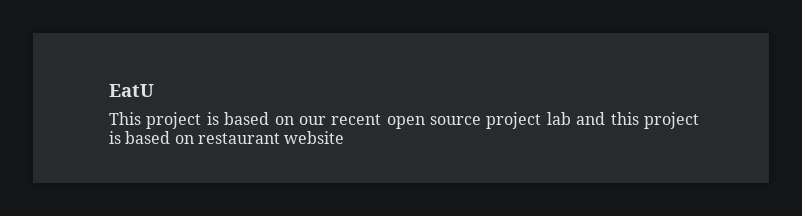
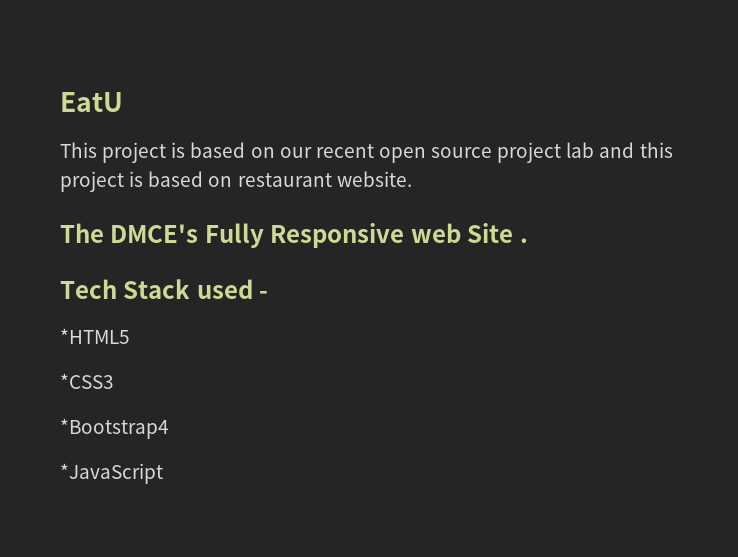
[284,131,345,144] website -> [336,171,412,187] [60,223,528,248] [60,279,269,299] [60,328,130,344] [60,373,114,389] [60,418,169,439] [60,463,163,484] website. // The DMCE's Fully Responsive web Site . // Tech Stack used - // *HTML5 // *CSS3 // *Bootstrap4 // *JavaScript

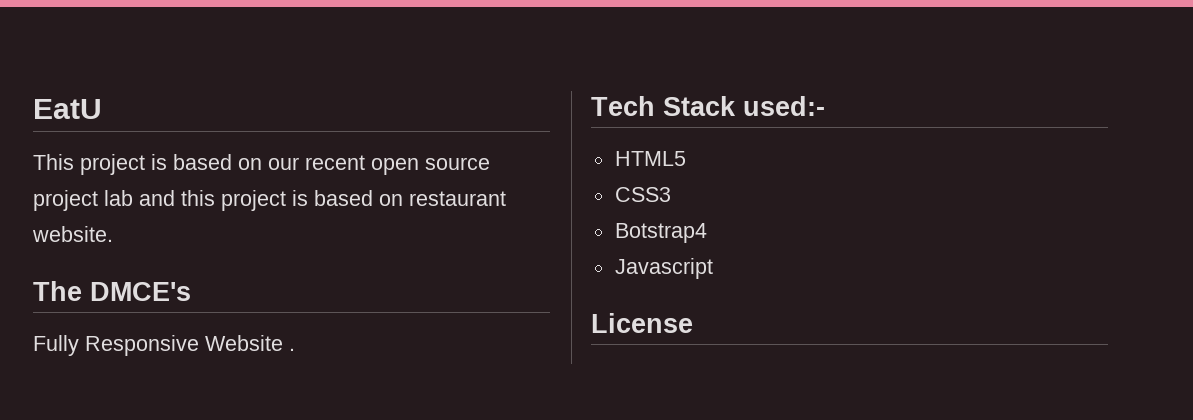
(199, 233) none -> (191, 291) //
[410,223,514,243] web Site -> [205,335,283,351] Website
[196,279,269,299] [60,328,130,344] [60,373,114,389] [60,418,169,439] [60,463,163,484] used - // *HTML5 // *CSS3 // *Bootstrap4 // *JavaScript -> [743,96,825,116] [614,151,686,166] [614,187,671,202] [614,223,707,243] [614,258,713,279] [591,313,693,333] used:- // HTML5 // CSS3 // Botstrap4 // Javascript // License

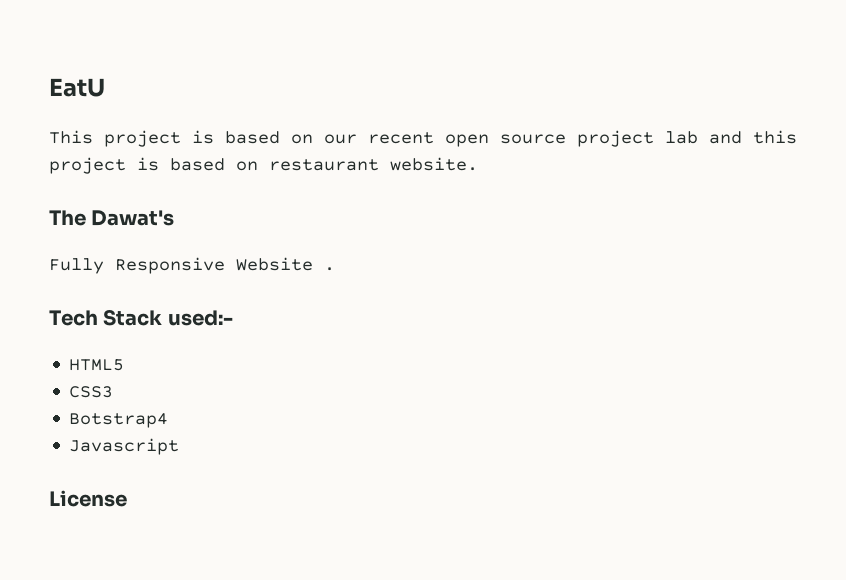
[90,282,191,301] DMCE's -> [91,210,175,226] Dawat's

